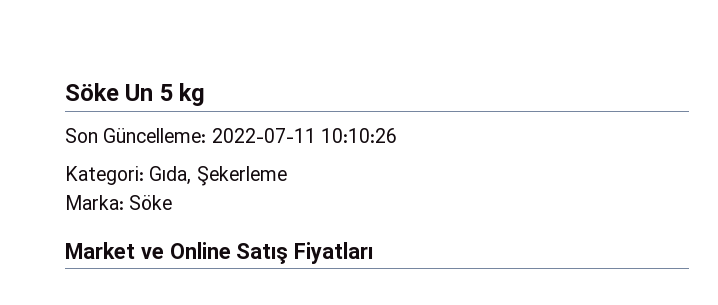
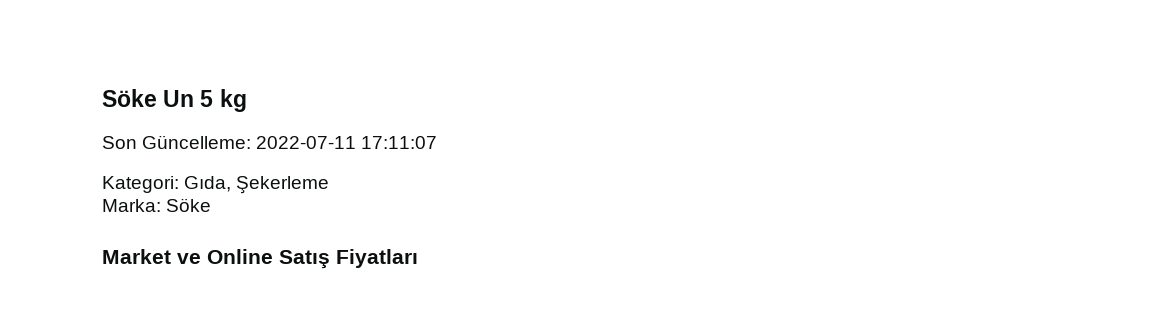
[320,128,397,143] 10:10:26 -> [361,136,438,149] 17:11:07

